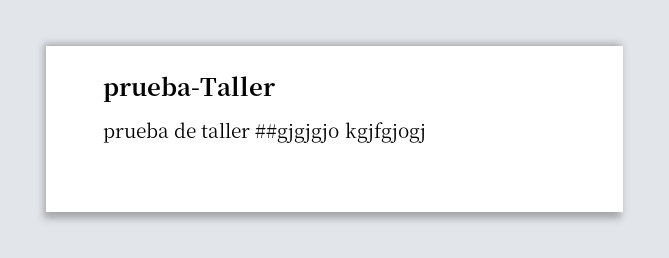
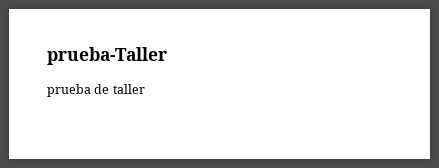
[255,122,426,143] ##gjgjgjo kgjfgjogj -> (145, 89) none

